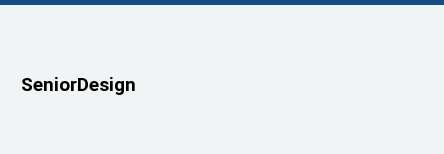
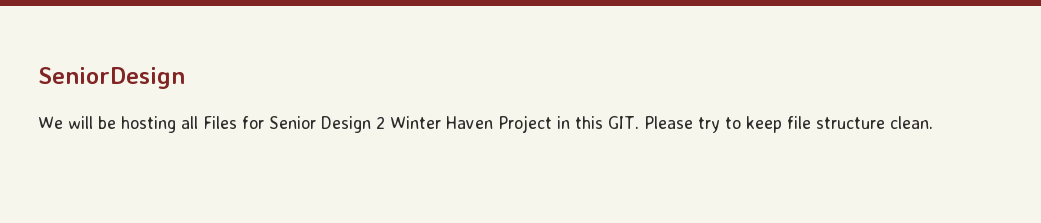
(136, 86) none -> [38,115,933,133] // We will be hosting all Files for Senior Design 2 Winter Haven Project in this GIT. Please try to keep file structure clean.

